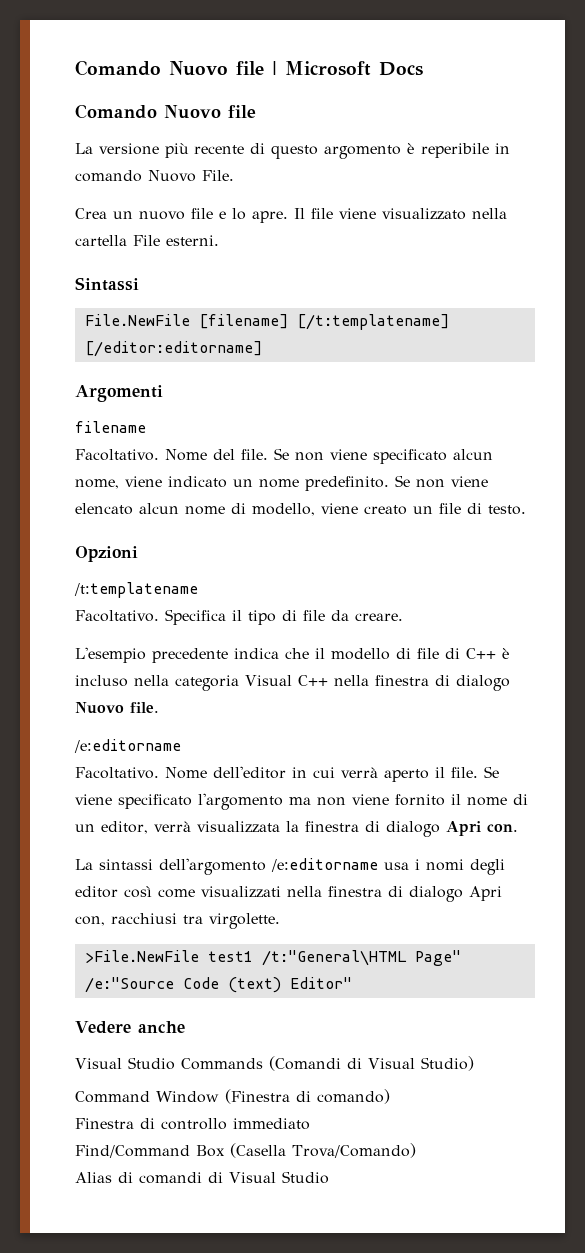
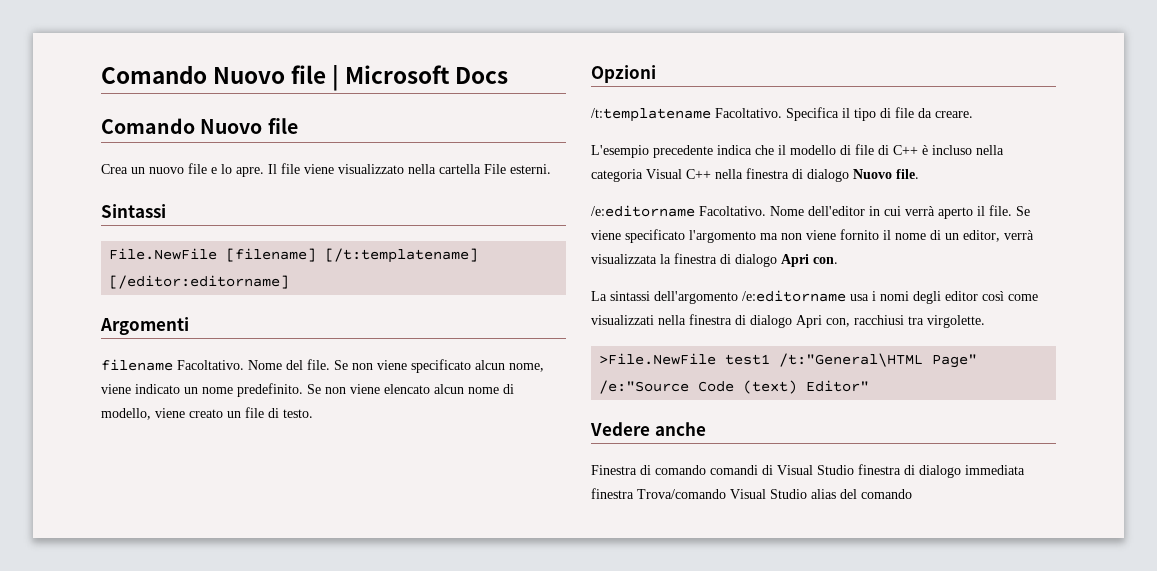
[75,143,510,159] [75,170,234,182] // La versione più recente di questo argomento è reperibile in comando Nuovo File. -> (298, 126) none
(146, 427) // -> (173, 365) none
(198, 590) // -> (711, 115) none
(181, 746) // -> (695, 211) none
[75,1056,474,1071] [75,1089,390,1104] [75,1118,310,1130] [75,1143,416,1158] [75,1171,329,1184] Visual Studio Commands (Comandi di Visual Studio) // Command Window (Finestra di comando) // Finestra di controllo immediato // Find/Command Box (Casella Trova/Comando) // Alias di comandi di Visual Studio -> [591,464,1025,478] [591,488,912,499] Finestra di comando comandi di Visual Studio finestra di dialogo immediata finestra Trova/comando Visual Studio alias del comando

